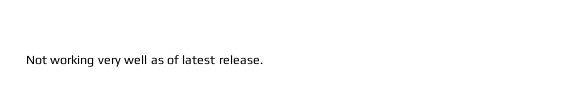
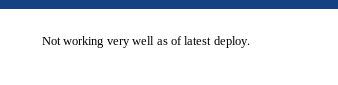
[218,55,263,65] release. -> [213,36,250,48] deploy.

